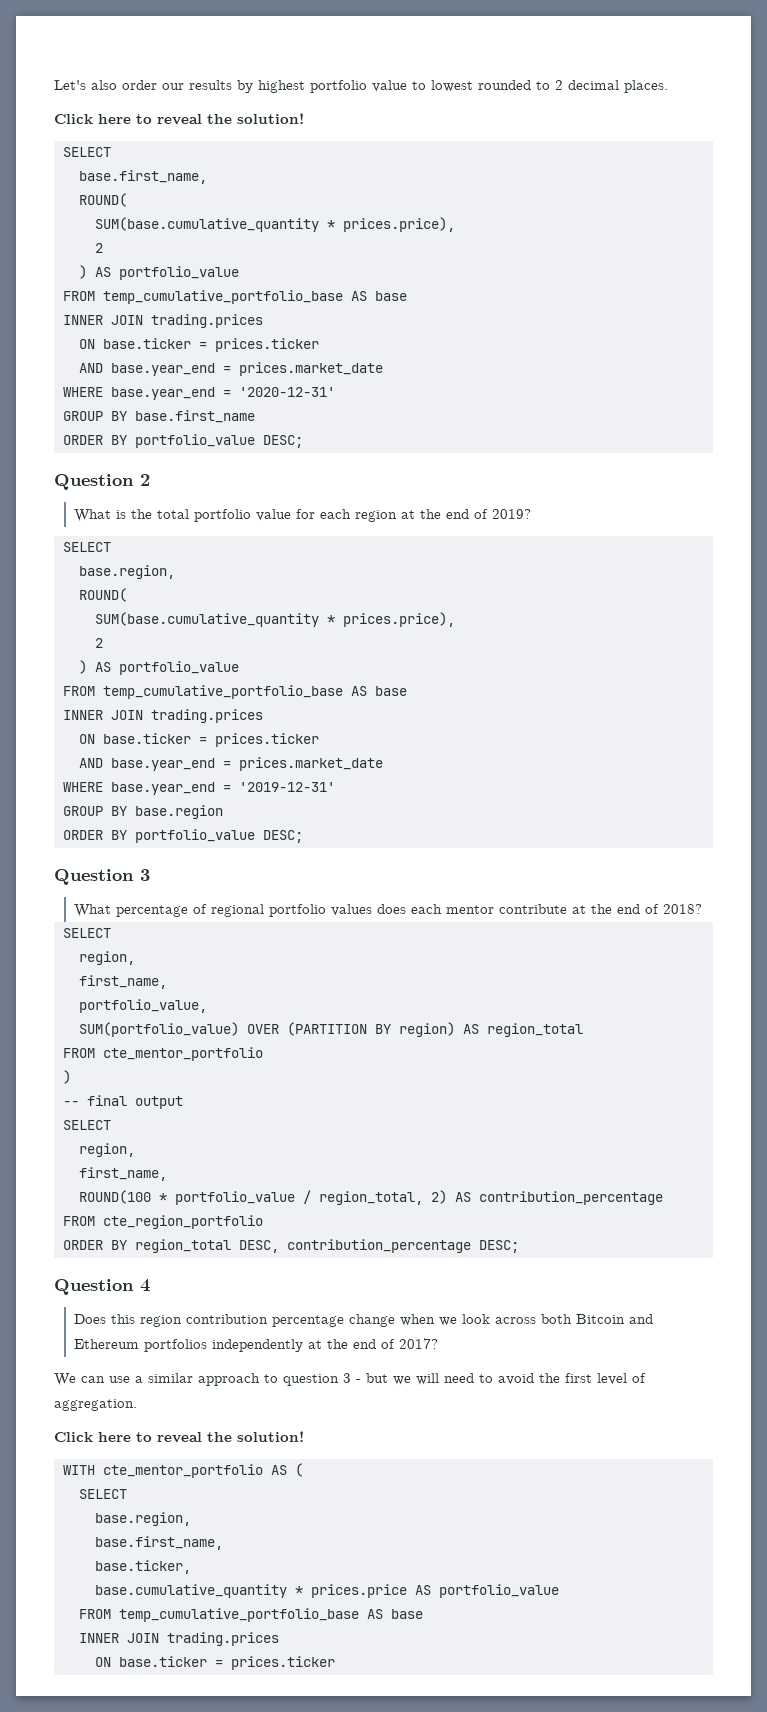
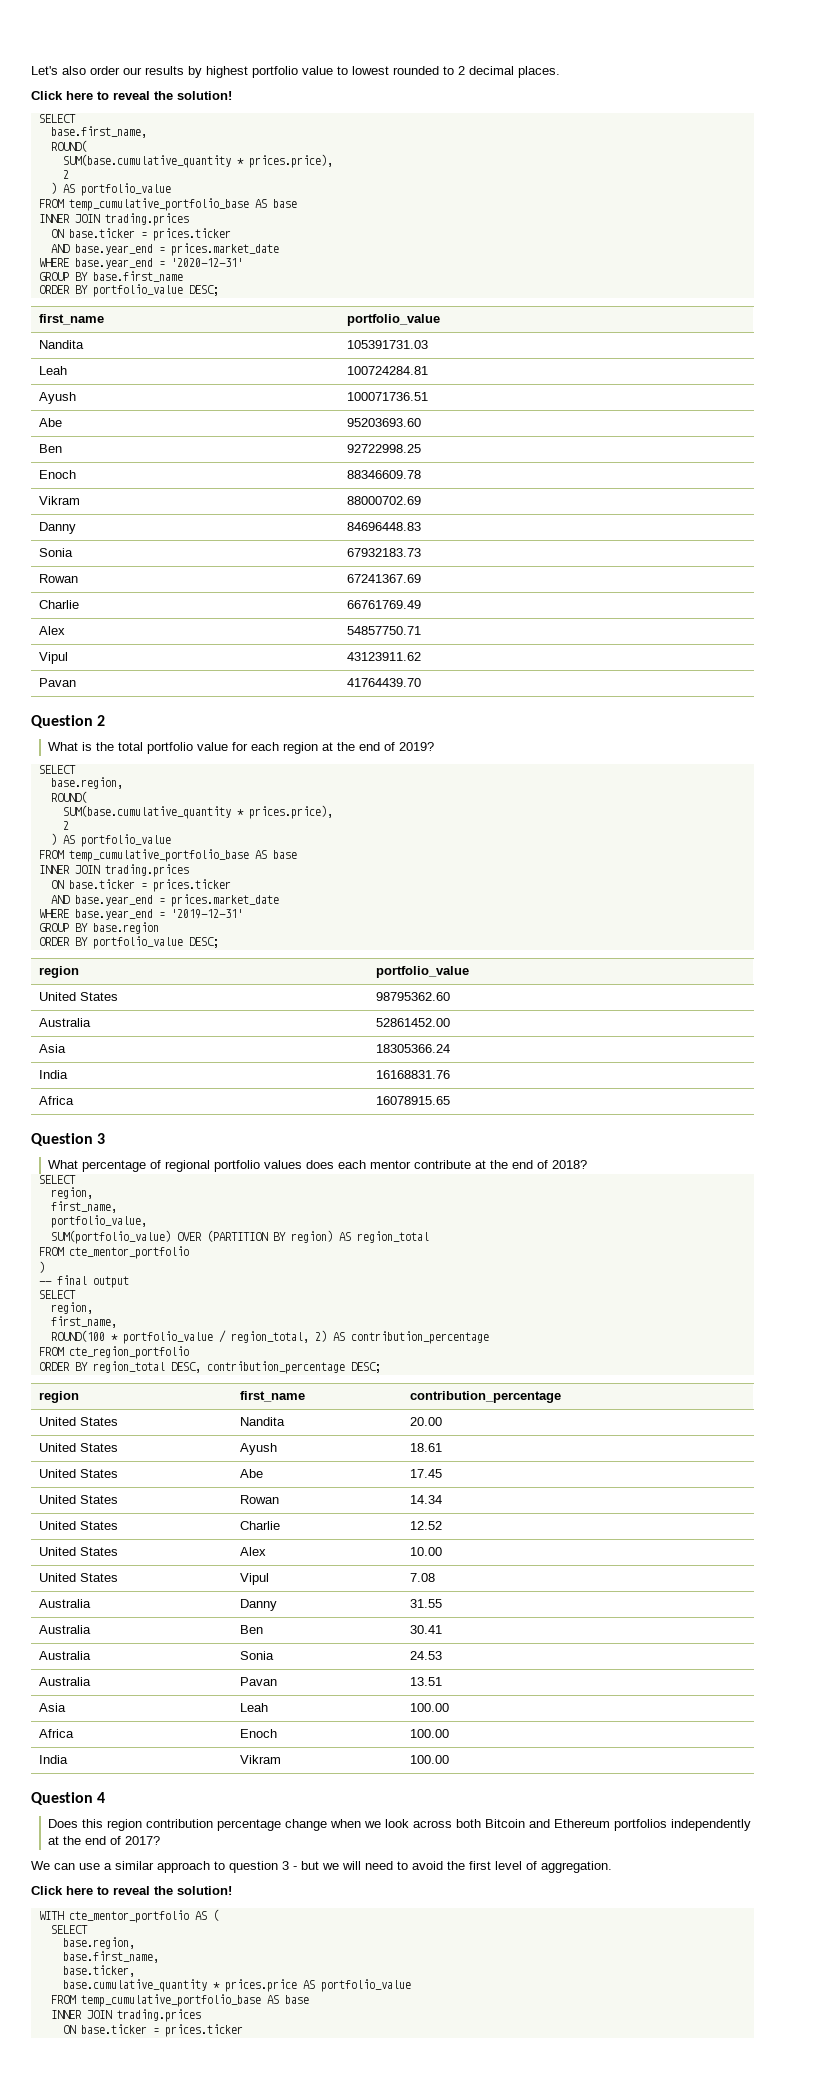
(303, 441) none -> [38,314,104,325] [346,314,440,326] [38,340,84,349] [346,340,428,349] [38,366,67,375] [346,366,428,375] [38,392,76,404] [346,392,428,401] [38,418,62,427] [346,418,421,427] [38,444,62,453] [346,444,421,453] [38,470,76,479] [346,470,421,479] [38,496,80,505] [346,496,421,505] [38,522,76,534] [346,522,421,531] [38,548,73,557] [346,548,421,557] [38,574,78,583] [346,574,421,583] [38,600,79,609] [346,600,421,609] [38,626,65,635] [346,626,421,635] [38,652,68,664] [346,652,421,661] [38,678,76,687] [346,678,421,687] // first_name | portfolio_value // Nandita | 105391731.03 // Leah | 100724284.81 // Ayush | 100071736.51 // Abe | 95203693.60 // Ben | 92722998.25 // Enoch | 88346609.78 // Vikram | 88000702.69 // Danny | 84696448.83 // Sonia | 67932183.73 // Rowan | 67241367.69 // Charlie | 66761769.49 // Alex | 54857750.71 // Vipul | 43123911.62 // Pavan | 41764439.70
(303, 836) none -> [38,966,79,978] [375,966,469,978] [38,992,118,1001] [375,992,450,1001] [38,1018,91,1027] [375,1018,450,1027] [38,1044,66,1053] [375,1044,450,1053] [38,1070,68,1079] [375,1070,450,1079] [38,1096,74,1105] [375,1096,450,1105] // region | portfolio_value // United States | 98795362.60 // Australia | 52861452.00 // Asia | 18305366.24 // India | 16168831.76 // Africa | 16078915.65
(519, 1246) none -> [38,1391,79,1403] [239,1391,305,1402] [409,1391,561,1403] [38,1417,118,1426] [239,1417,285,1426] [409,1417,442,1426] [38,1443,118,1452] [239,1443,277,1455] [409,1443,442,1452] [38,1469,118,1478] [239,1469,263,1478] [409,1469,442,1478] [38,1495,118,1504] [239,1495,279,1504] [409,1495,442,1504] [38,1521,118,1530] [239,1521,280,1530] [409,1521,442,1530] [38,1547,118,1556] [239,1547,266,1556] [409,1547,442,1556] [38,1573,118,1582] [239,1573,269,1585] [409,1573,435,1582] [38,1599,91,1608] [239,1599,277,1611] [409,1599,442,1608] [38,1625,91,1634] [239,1625,263,1634] [409,1625,442,1634] [38,1651,91,1660] [239,1651,274,1660] [409,1651,442,1660] [38,1677,91,1686] [239,1677,277,1686] [409,1677,442,1686] [38,1703,66,1712] [239,1703,268,1712] [409,1703,449,1712] [38,1729,74,1738] [239,1729,277,1738] [409,1729,449,1738] [38,1755,68,1764] [239,1755,281,1764] [409,1755,449,1764] // region | first_name | contribution_percentage // United States | Nandita | 20.00 // United States | Ayush | 18.61 // United States | Abe | 17.45 // United States | Rowan | 14.34 // United States | Charlie | 12.52 // United States | Alex | 10.00 // United States | Vipul | 7.08 // Australia | Danny | 31.55 // Australia | Ben | 30.41 // Australia | Sonia | 24.53 // Australia | Pavan | 13.51 // Asia | Leah | 100.00 // Africa | Enoch | 100.00 // India | Vikram | 100.00

